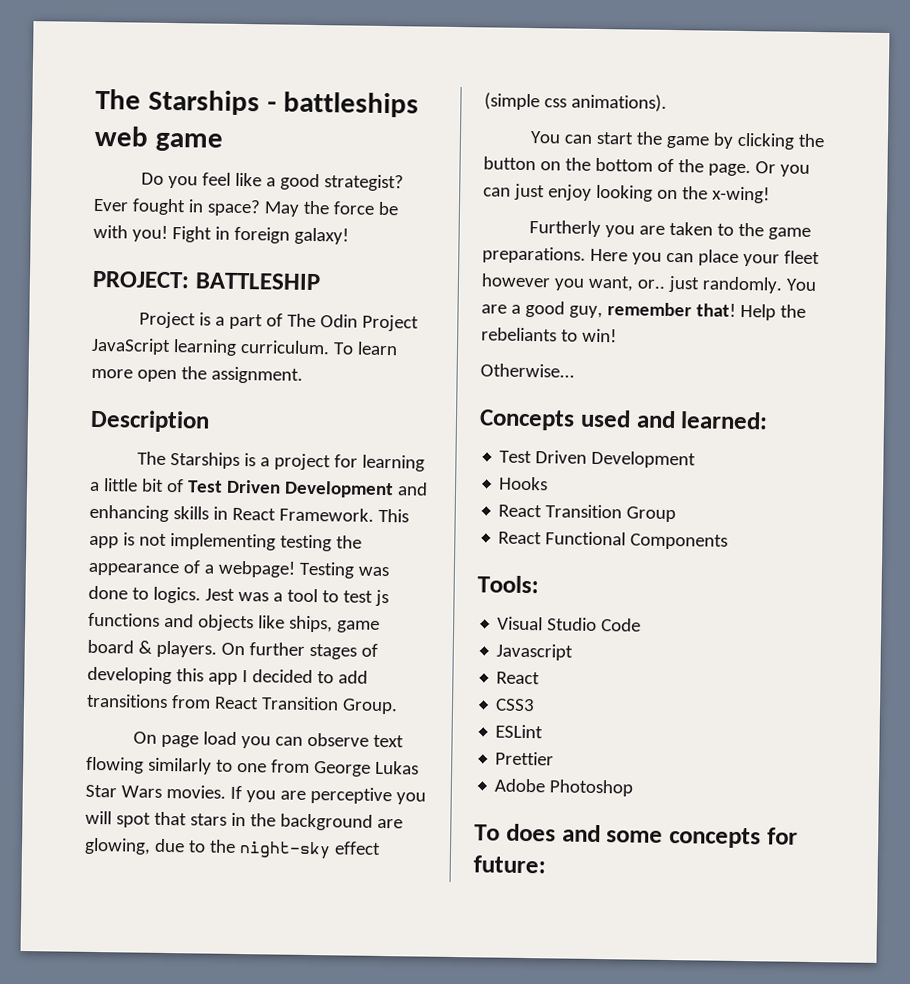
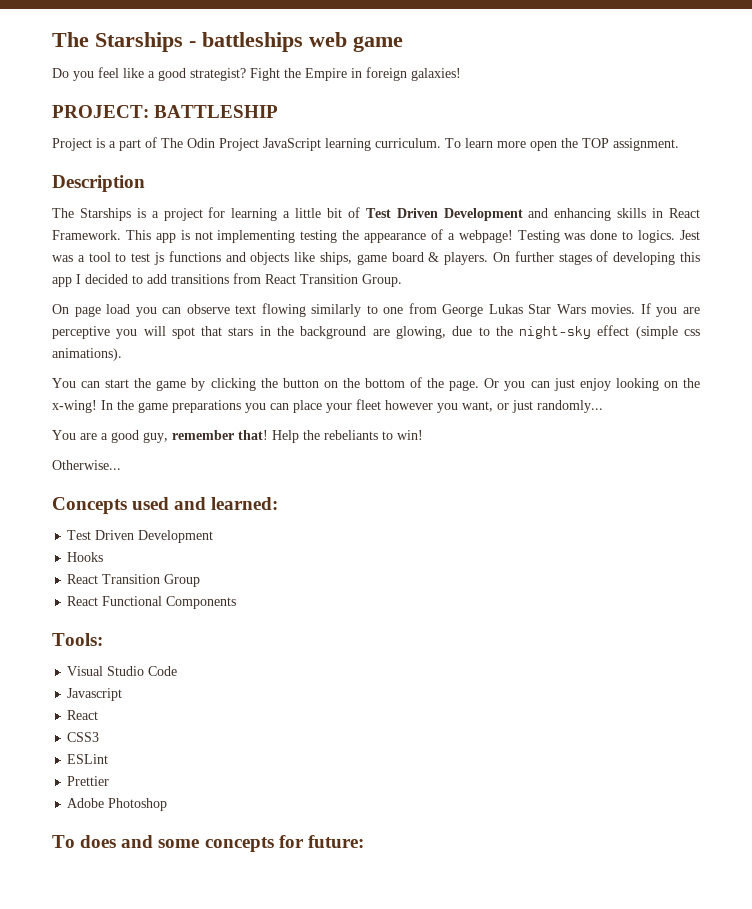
[93,198,399,217] [93,224,212,243] Ever fought in space? May the force be with you! Fight -> [250,68,347,81] Fight the Empire
[293,227,349,245] galaxy! -> [411,68,461,81] galaxies!
(207, 373) none -> [582,138,609,148] TOP
[529,220,812,240] [482,246,628,264] // Furtherly you are taken to the game preparations. Here -> [101,400,241,413] In the game preparations
[636,275,783,294] or.. just randomly. -> [497,400,603,413] or just randomly... //

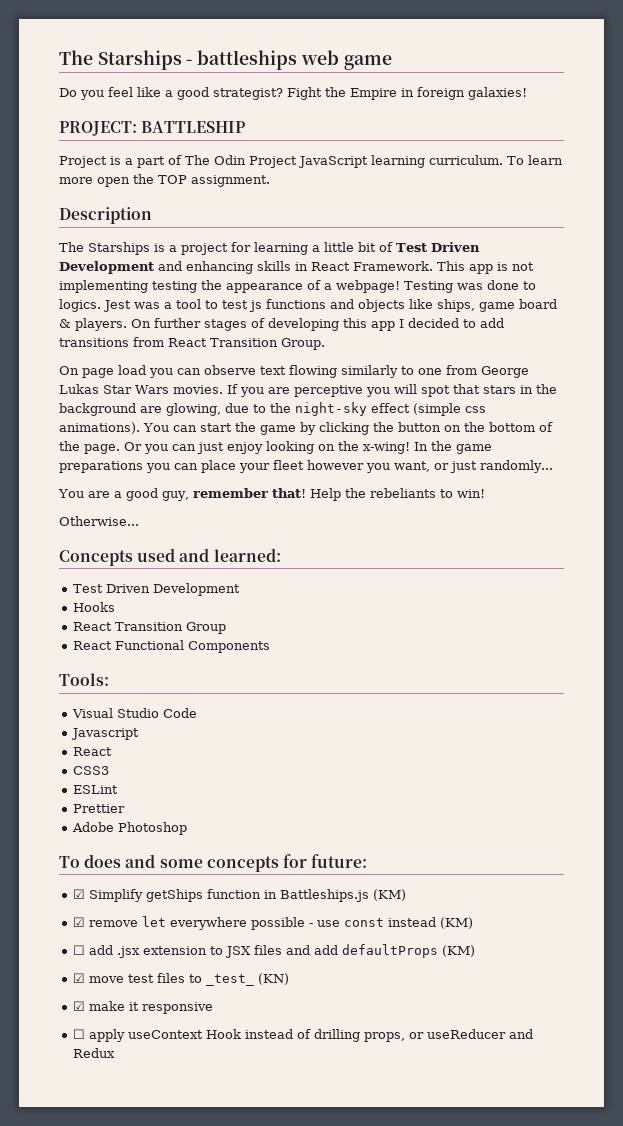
(122, 354) // -> (140, 428) none
(364, 841) none -> [72,889,406,902] [72,916,473,930] [72,944,475,958] [72,973,289,986] [72,1001,213,1014] [72,1029,533,1042] [72,1048,115,1058] // ☑ Simplify getShips function in Battleships.js (KM) // ☑ remove let everywhere possible - use const instead (KM) // ☐ add .jsx extension to JSX files and add defaultProps (KM) // ☑ move test files to _test_ (KN) // ☑ make it responsive // ☐ apply useContext Hook instead of drilling props, or useReducer and Redux

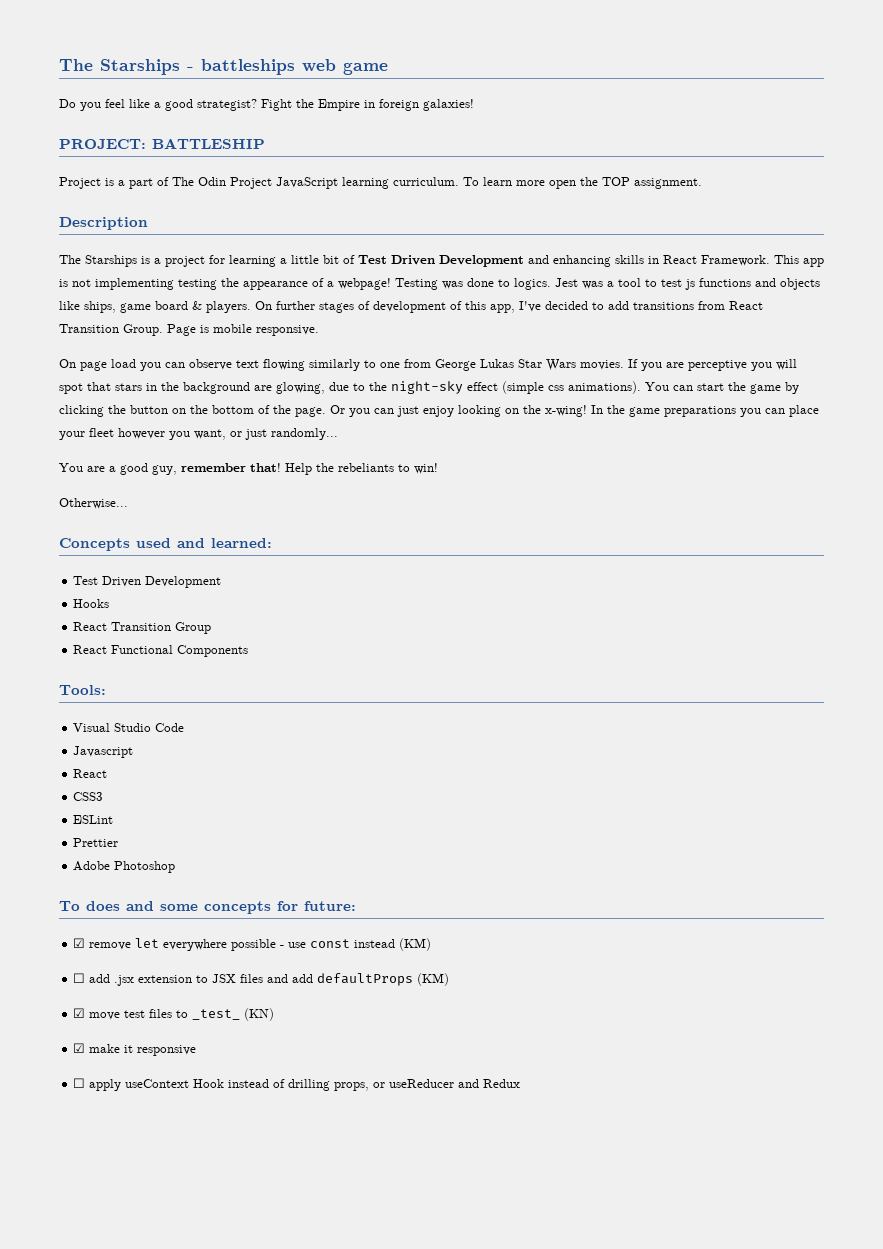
[268,318,404,331] developing this app I -> [373,301,541,313] development of this app, I've
(325, 344) none -> [167,324,319,336] Page is mobile responsive.
[72,889,406,902] // ☑ Simplify getShips function in Battleships.js (KM) -> (356, 906) none

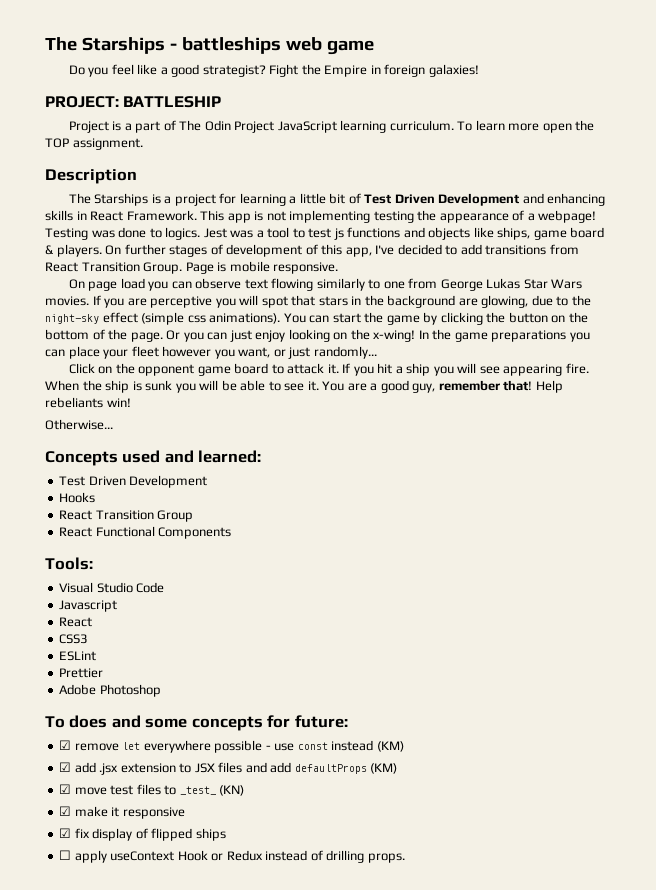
(338, 434) none -> [68,363,589,376] [45,380,319,393] Click on the opponent game board to attack it. If you hit a ship you will see appearing fire. When the ship is sunk you will be able to see it.
[316,463,410,472] the rebeliants to -> [45,397,103,408] rebeliants
[73,973,86,983] ☐ -> [59,762,72,772] ☑
(197, 1050) none -> [59,828,226,841] // ☑ fix display of flipped ships
(225, 1083) none -> [211,850,263,861] or Redux
[334,1079,521,1091] props, or useReducer and Redux -> [367,853,405,863] props.

